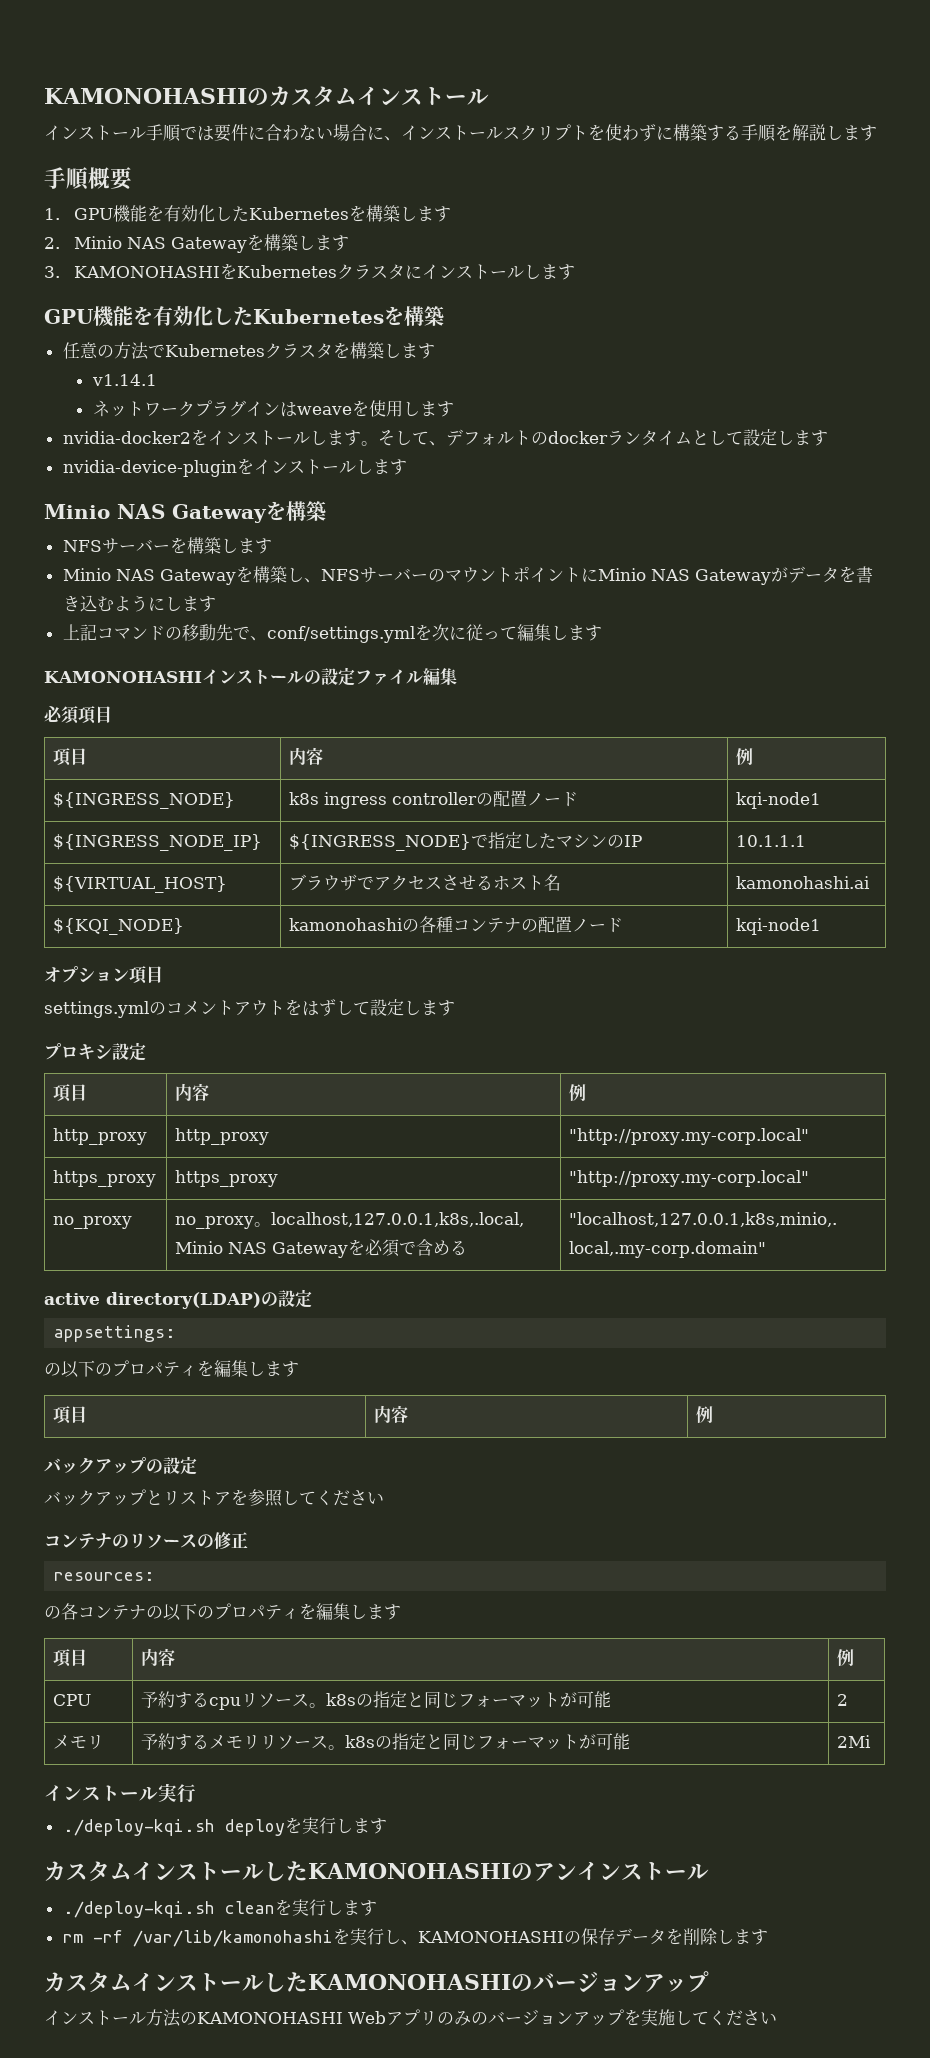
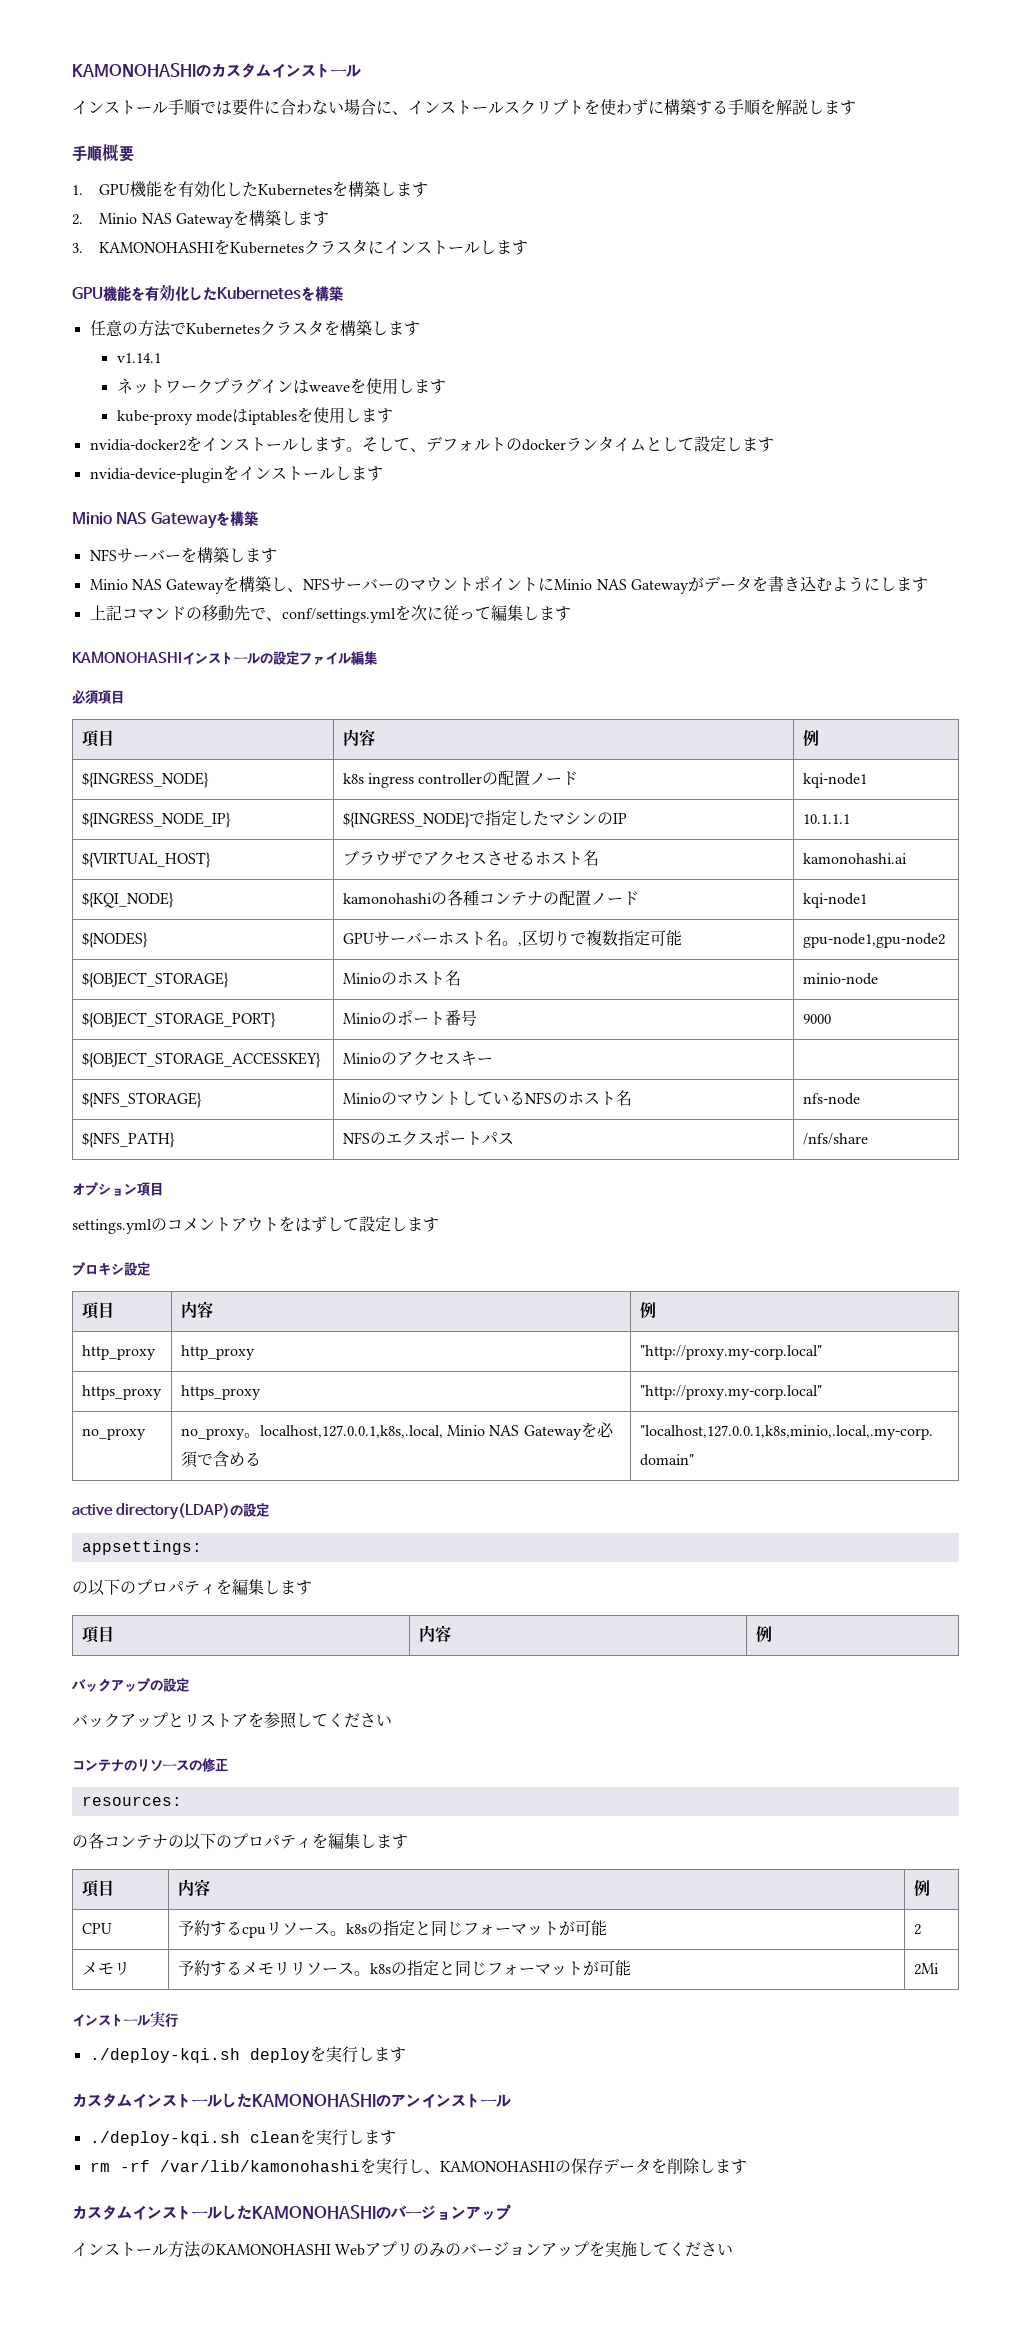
(454, 409) none -> [116,407,394,425] // kube-proxy modeはiptablesを使用します
(822, 926) none -> [81,932,148,948] [342,930,682,946] [802,933,945,948] [81,972,229,988] [342,970,461,986] [802,973,878,985] [81,1012,276,1028] [342,1010,477,1026] [802,1014,831,1024] [81,1052,321,1068] [342,1051,493,1066] [81,1092,202,1108] [342,1090,632,1106] [802,1093,860,1105] [81,1132,175,1148] [342,1130,514,1146] [802,1133,868,1145] // ${NODES} | GPUサーバーホスト名。,区切りで複数指定可能 | gpu-node1,gpu-node2 // ${OBJECT_STORAGE} | Minioのホスト名 | minio-node // ${OBJECT_STORAGE_PORT} | Minioのポート番号 | 9000 // ${OBJECT_STORAGE_ACCESSKEY} | Minioのアクセスキー | // ${NFS_STORAGE} | MinioのマウントしているNFSのホスト名 | nfs-node // ${NFS_PATH} | NFSのエクスポートパス | /nfs/share

